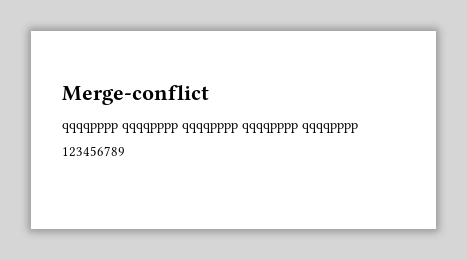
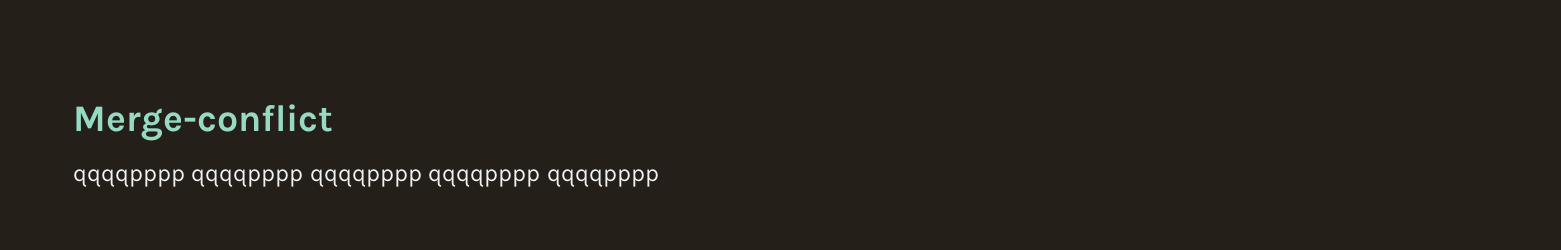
[62,146,125,157] // 123456789 -> (659, 178) none

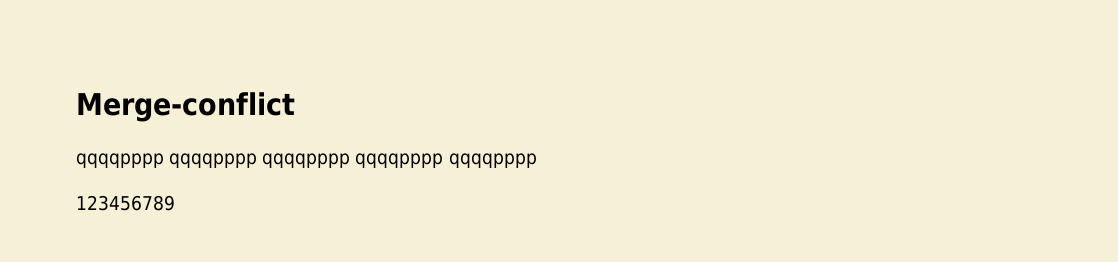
(659, 178) none -> [76,195,175,211] // 123456789

